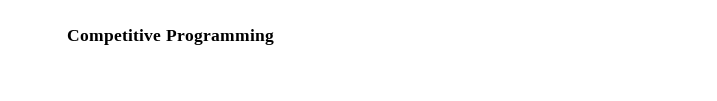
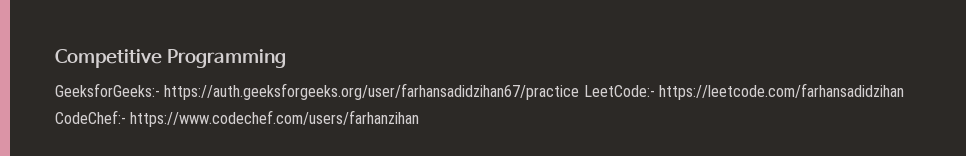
(274, 37) none -> [55,83,904,100] [55,110,420,127] // GeeksforGeeks:- https://auth.geeksforgeeks.org/user/farhansadidzihan67/practice LeetCode:- https://leetcode.com/farhansadidzihan CodeChef:- https://www.codechef.com/users/farhanzihan

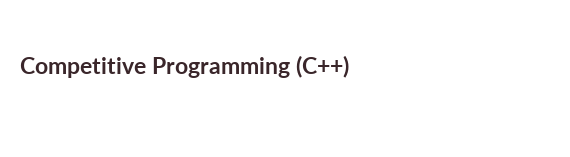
[55,83,904,100] [55,110,420,127] // GeeksforGeeks:- https://auth.geeksforgeeks.org/user/farhansadidzihan67/practice LeetCode:- https://leetcode.com/farhansadidzihan CodeChef:- https://www.codechef.com/users/farhanzihan -> [296,55,350,78] (C++)

